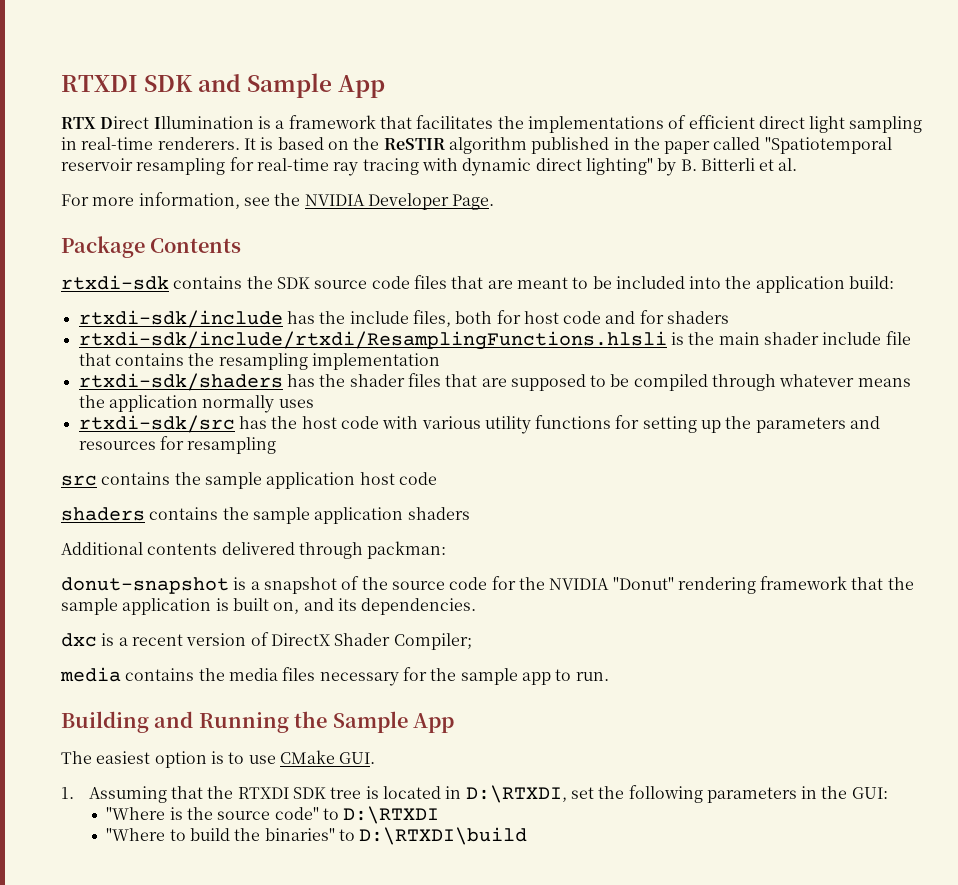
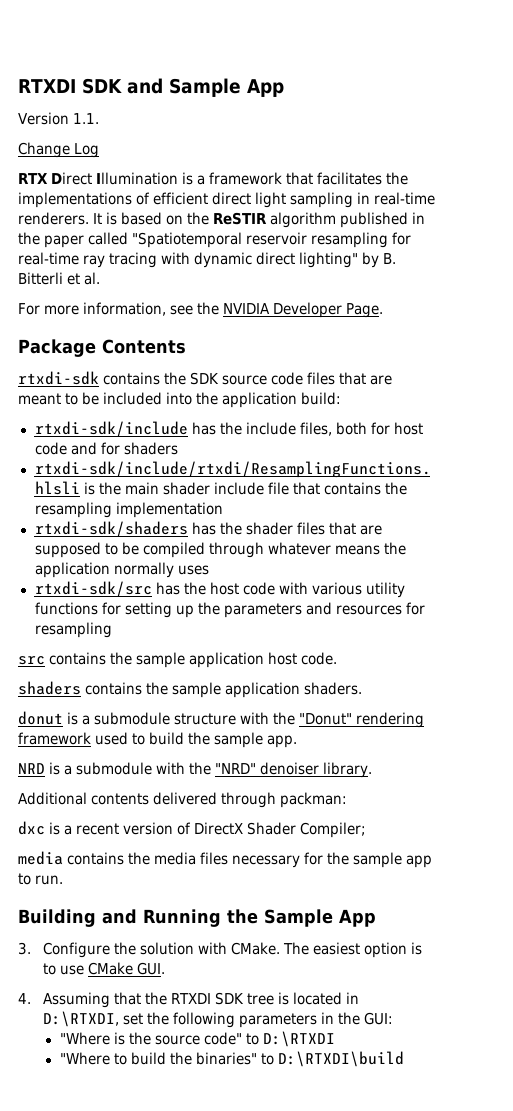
(386, 86) none -> [18,112,100,125] [18,142,100,158] // Version 1.1. // Change Log
[398,472,437,485] code -> [301,652,338,665] code.
[407,507,470,520] shaders -> [304,682,363,695] [18,711,425,728] [18,732,298,748] [18,762,373,778] shaders. // donut is a submodule structure with the "Donut" rendering framework used to build the sample app. // NRD is a submodule with the "NRD" denoiser library.
[61,576,914,594] [61,598,477,615] // donut-snapshot is a snapshot of the source code for the NVIDIA "Donut" rendering framework that the sample application is built on, and its dependencies. -> (348, 800) none
(454, 723) none -> [18,942,281,958] 3. Configure the solution with CMake.
[61,787,74,799] 1. -> [18,993,31,1004] 4.

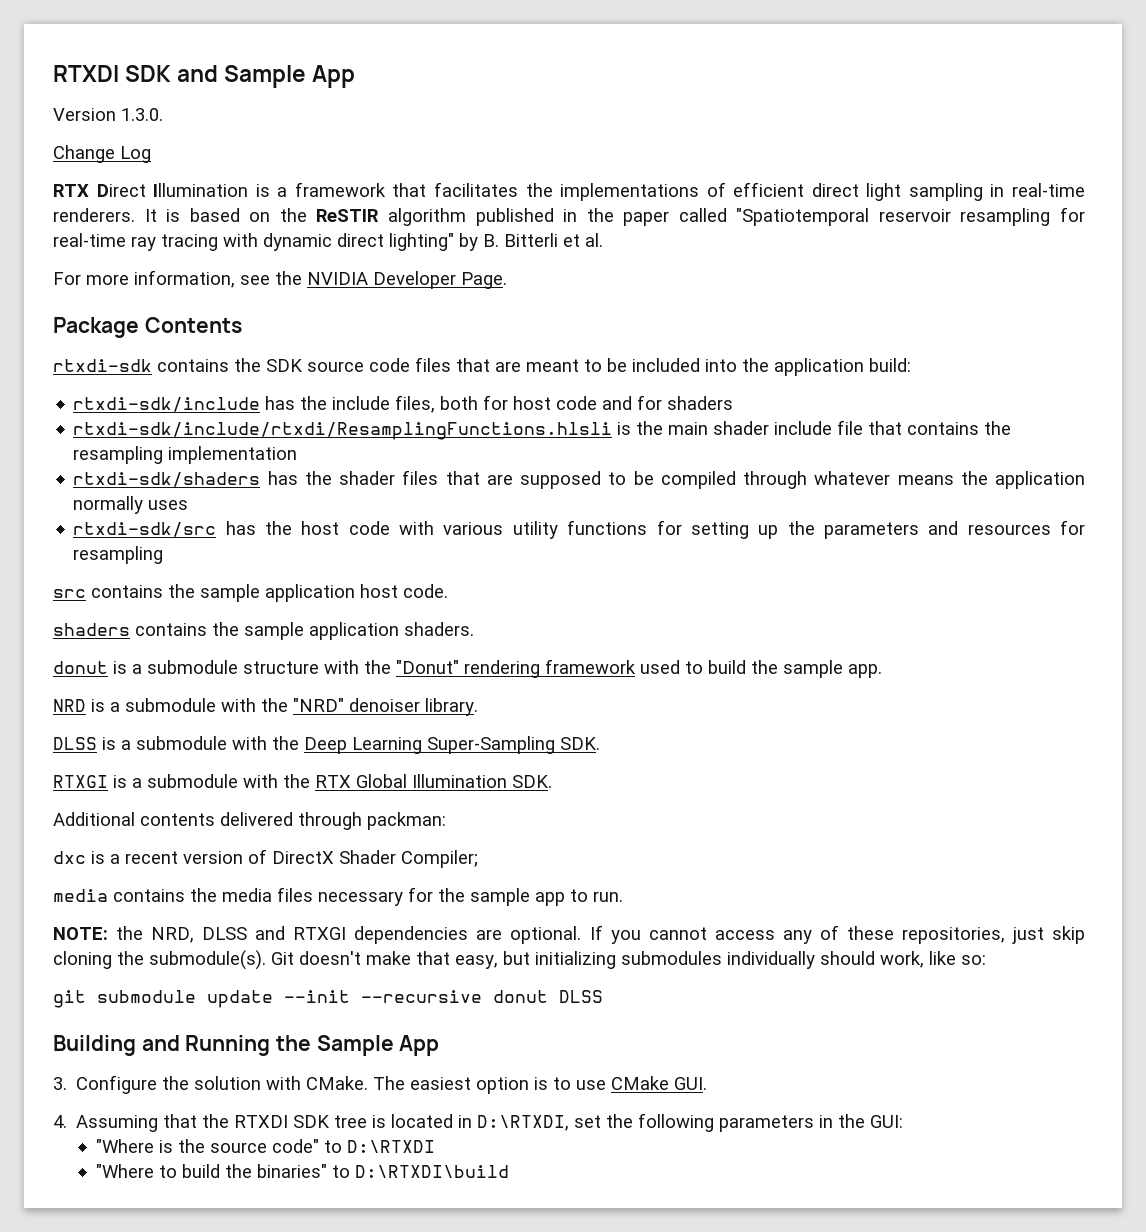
[73,113,100,124] 1.1. -> [121,108,163,121] 1.3.0.
(373, 770) none -> [53,736,600,754] [53,774,552,788] // DLSS is a submodule with the Deep Learning Super-Sampling SDK. // RTXGI is a submodule with the RTX Global Illumination SDK.
(64, 880) none -> [53,925,1085,944] [53,950,986,970] [53,990,603,1008] // NOTE: the NRD, DLSS and RTXGI dependencies are optional. If you cannot access any of these repositories, just skip cloning the submodule(s). Git doesn't make that easy, but initializing submodules individually should work, like so: // git submodule update --init --recursive donut DLSS

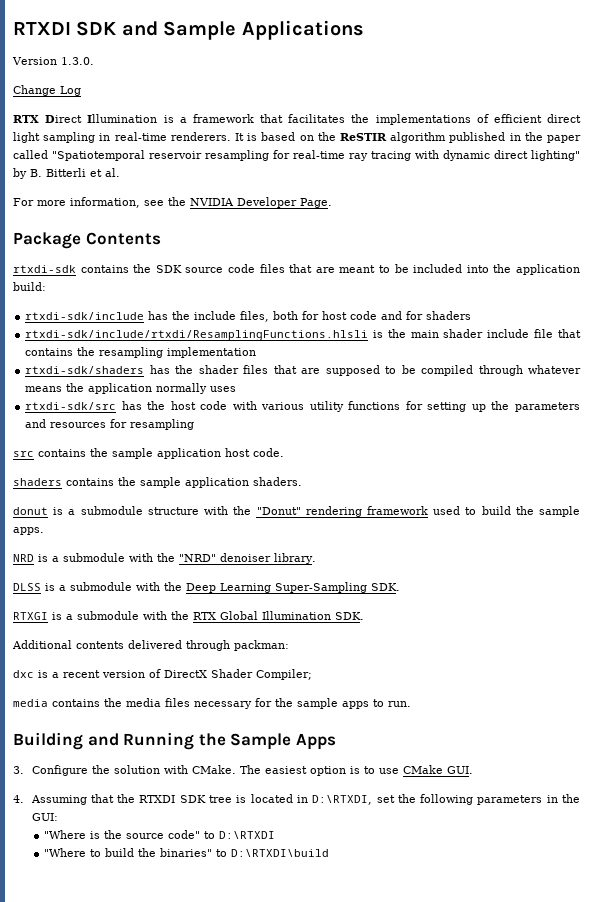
[312,65,356,88] App -> [241,20,364,40] Applications
[848,664,882,678] app. -> [13,527,44,535] apps.
[535,892,565,906] app -> [342,701,369,709] apps
[53,925,1085,944] [53,950,986,970] [53,990,603,1008] // NOTE: the NRD, DLSS and RTXGI dependencies are optional. If you cannot access any of these repositories, just skip cloning the submodule(s). Git doesn't make that easy, but initializing submodules individually should work, like so: // git submodule update --init --recursive donut DLSS -> (411, 704) none
[399,1035,440,1056] App -> [295,733,336,750] Apps

